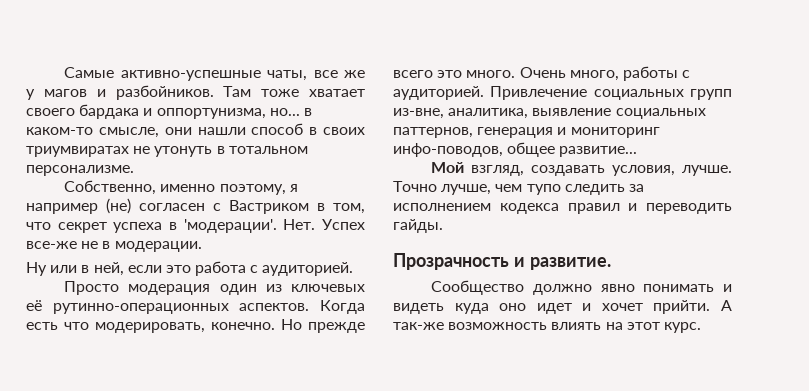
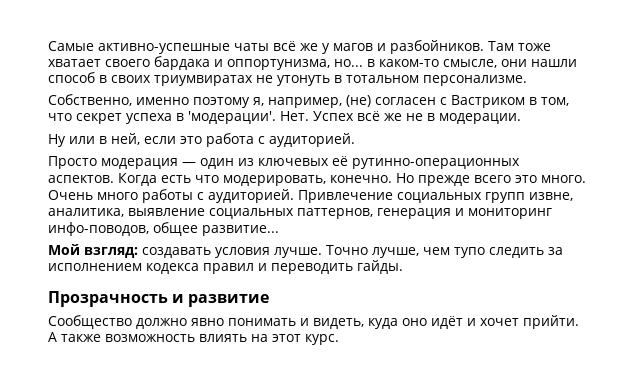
[267,70,338,81] чаты, все -> [234,41,296,51] чаты всё
[219,184,298,195] [26,203,98,214] поэтому, я например -> [193,97,342,108] поэтому я, например,
[26,241,77,249] все-же -> [357,111,402,121] всё же
(211, 289) none -> [182,162,196,166] —
[569,70,619,81] много, -> [97,192,138,200] много
[393,108,444,119] из-вне, -> [529,192,573,201] извне,
[471,165,676,176] взгляд, создавать условия, -> [84,247,270,258] взгляд: создавать условия
[529,257,611,270] развитие. -> [188,294,270,307] развитие
[393,303,444,314] видеть -> [313,318,364,329] видеть,
[536,303,572,314] идет -> [431,316,463,329] идёт
[393,322,444,330] так-же -> [61,334,101,342] также

